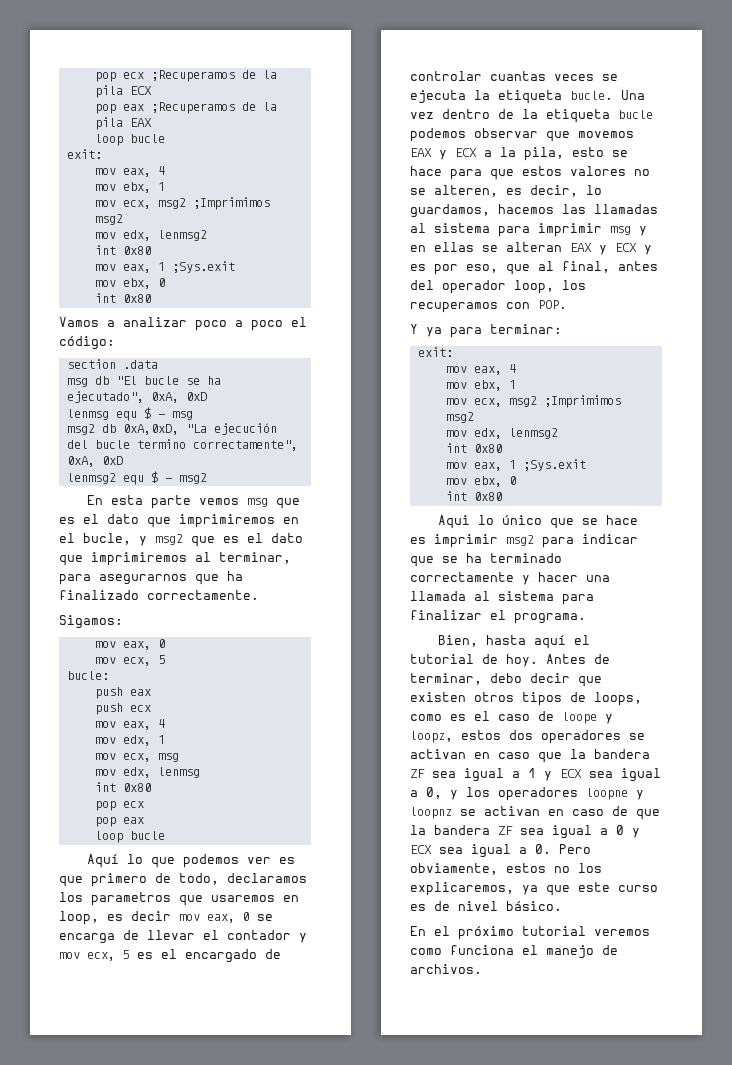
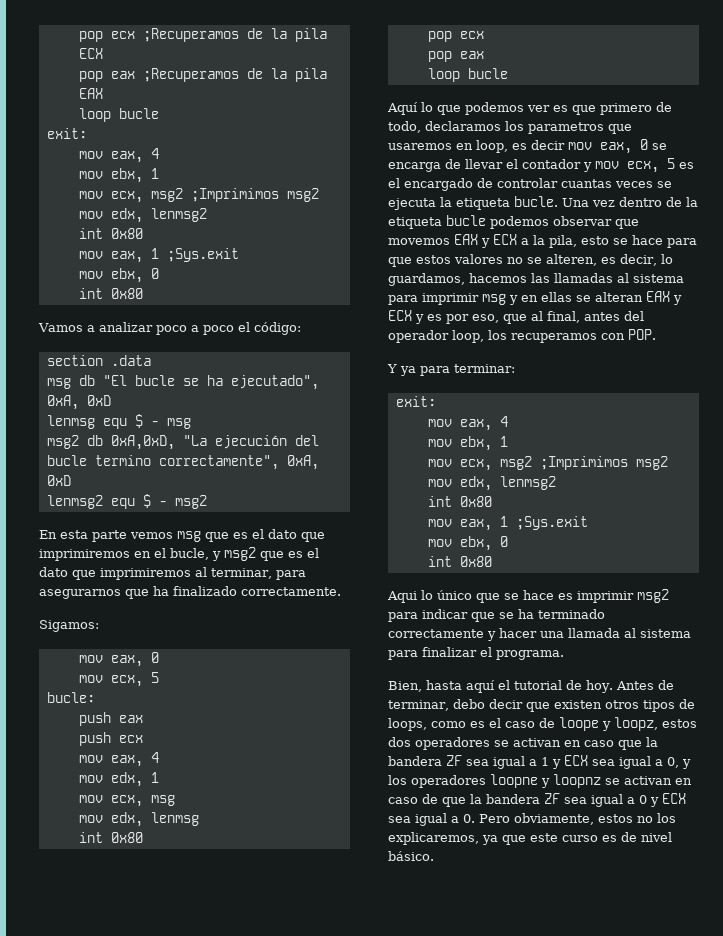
[410,926,650,940] [410,945,618,959] [410,964,482,974] // En el próximo tutorial veremos como funciona el manejo de archivos. -> (434, 856) none

